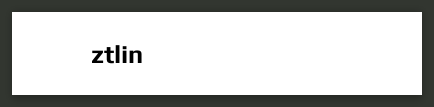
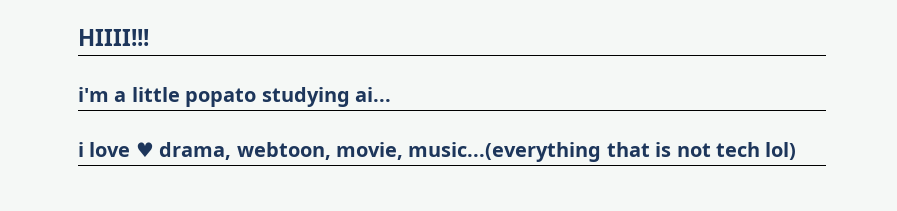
[91,45,143,64] ztlin -> [78,29,149,46] [78,87,391,107] [78,142,797,162] HIIII!!! // i'm a little popato studying ai... // i love ♥ drama, webtoon, movie, music...(everything that is not tech lol)

